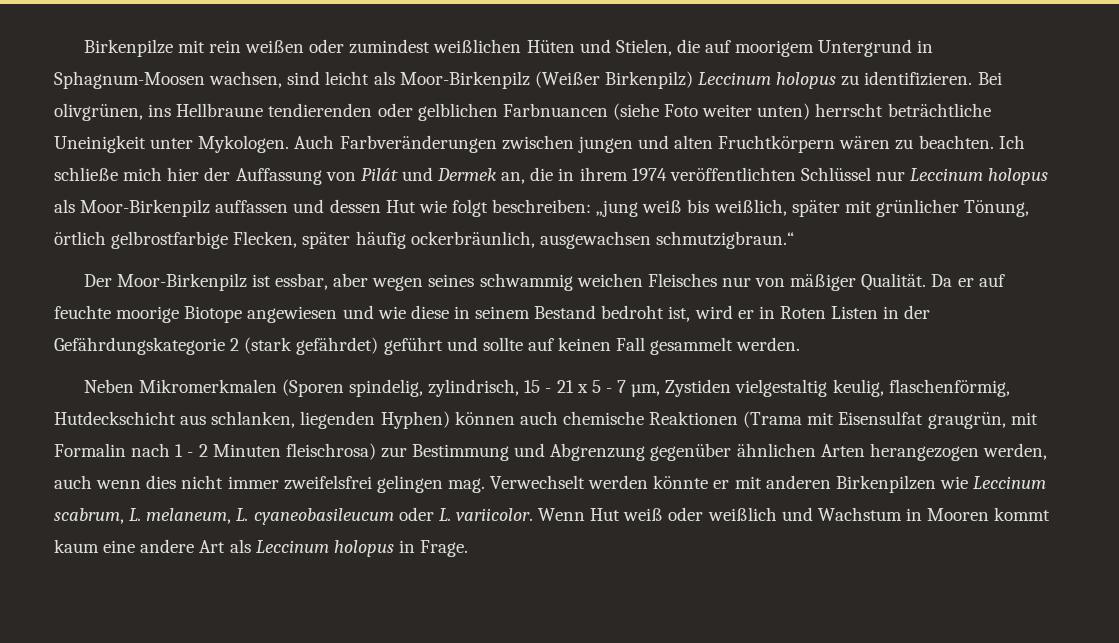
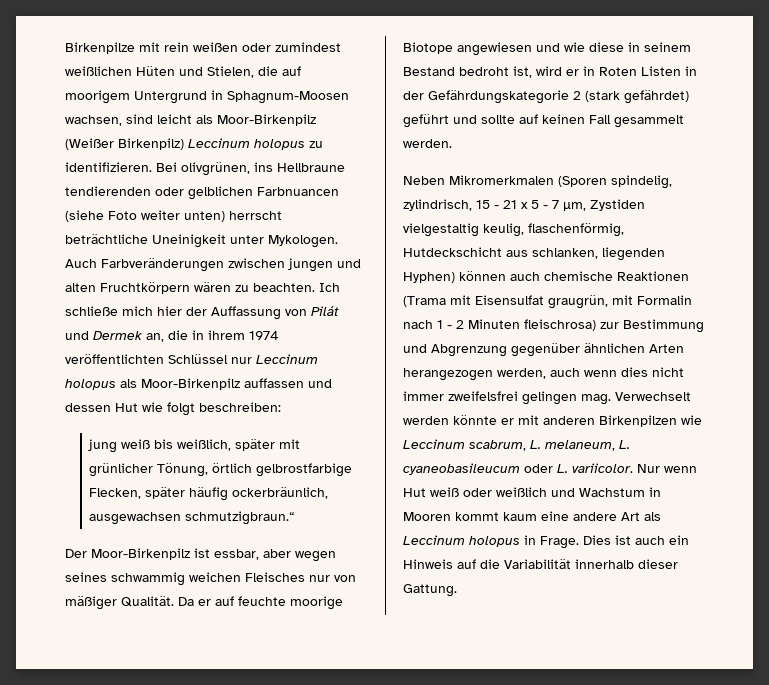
[596,200,639,217] „jung -> [88,439,118,453] // jung
[538,508,586,521] Wenn -> [637,464,697,473] Nur wenn
(469, 548) none -> [583,535,689,545] [403,559,678,569] [403,584,457,597] Dies ist auch ein Hinweis auf die Variabilität innerhalb dieser Gattung.

